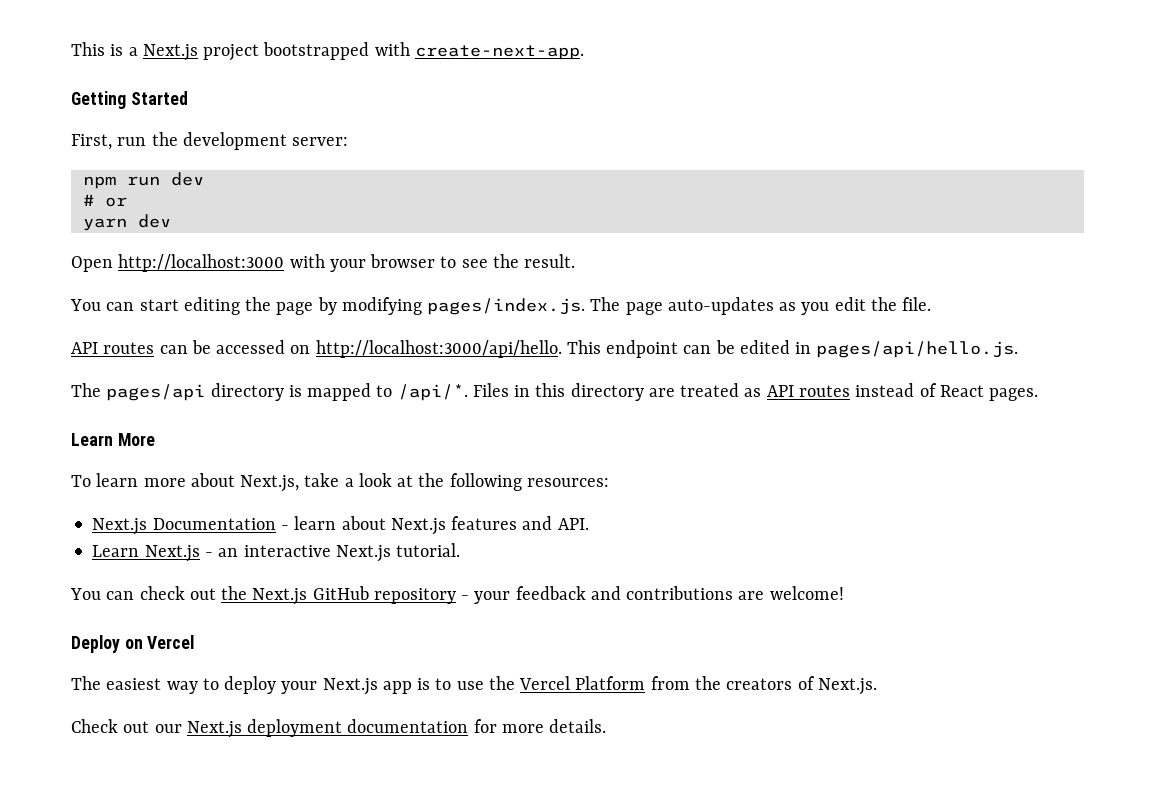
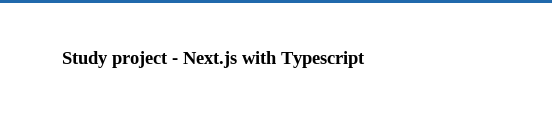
[71,42,584,61] [71,91,188,109] [71,132,349,150] [82,172,204,189] [82,194,127,207] [82,214,171,231] [71,254,576,272] [70,297,932,315] [71,340,1019,358] [71,383,1039,401] [71,433,155,446] [71,473,609,492] [92,516,589,535] [92,543,461,562] [70,586,844,605] [71,635,195,653] [71,676,877,695] [71,719,607,738] This is a Next.js project bootstrapped with create-next-app. // Getting Started // First, run the development server: // npm run dev // # or // yarn dev // Open http://localhost:3000 with your browser to see the result. // You can start editing the page by modifying pages/index.js. The page auto-updates as you edit the file. // API routes can be accessed on http://localhost:3000/api/hello. This endpoint can be edited in pages/api/hello.js. // The pages/api directory is mapped to /api/*. Files in this directory are treated as API routes instead of React pages. // Learn More // To learn more about Next.js, take a look at the following resources: // Next.js Documentation - learn about Next.js features and API. // Learn Next.js - an interactive Next.js tutorial. // You can check out the Next.js GitHub repository - your feedback and contributions are welcome! // Deploy on Vercel // The easiest way to deploy your Next.js app is to use the Vercel Platform from the creators of Next.js. // Check out our Next.js deployment documentation for more details. -> [62,51,365,68] Study project - Next.js with Typescript

